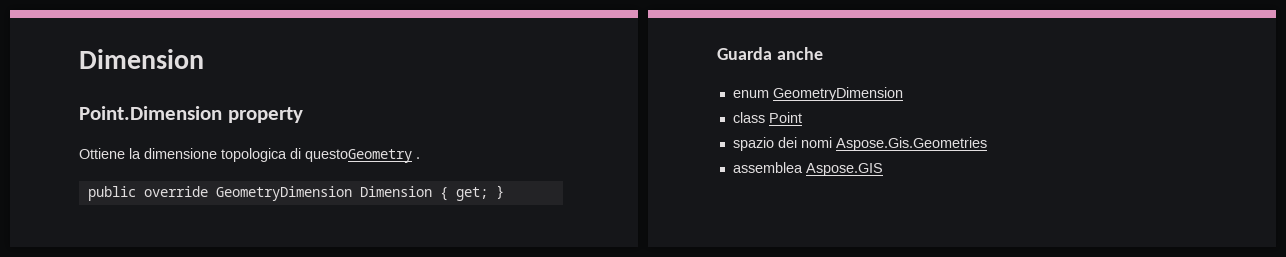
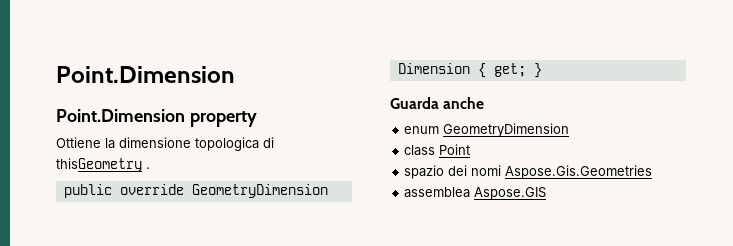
[79,49,204,69] Dimension -> [56,66,235,83] Point.Dimension
[305,149,412,163] questoGeometry -> [56,158,142,172] thisGeometry

